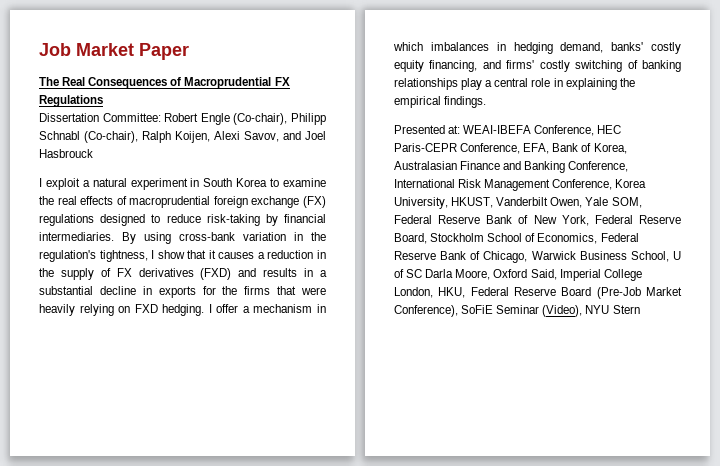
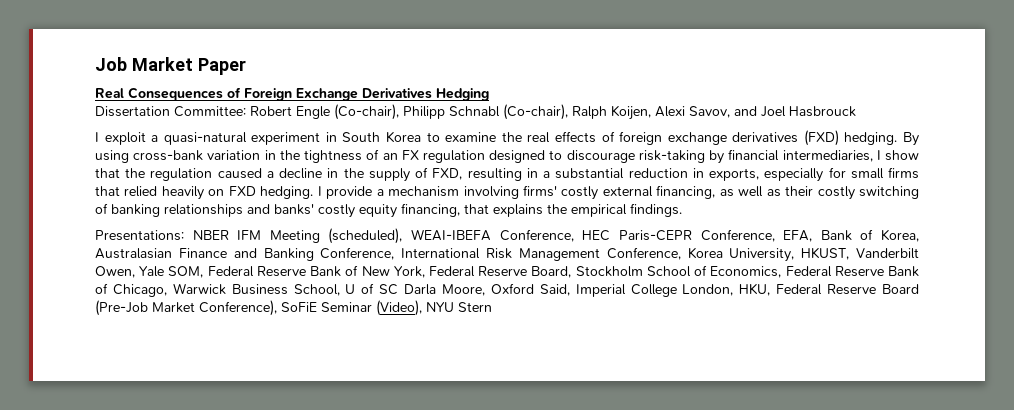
[39,77,59,86] The -> (246, 66) none
[184,77,290,89] [39,95,103,107] Macroprudential FX Regulations -> [244,88,489,101] Foreign Exchange Derivatives Hedging
[92,178,127,187] natural -> [163,132,247,145] quasi-natural
[129,196,211,208] macroprudential -> (615, 136) none
[303,196,326,208] [39,214,326,226] [39,232,114,241] (FX) regulations designed to reduce risk-taking by financial intermediaries. -> [732,130,898,146] derivatives (FXD) hedging.
[39,250,326,262] [39,268,327,280] [39,286,326,298] [39,304,114,316] regulation's tightness, I show that it causes a reduction in the supply of FX derivatives (FXD) and results in a substantial decline in exports for the firms that were heavily relying -> [304,149,919,164] [95,167,919,182] [95,186,204,200] tightness of an FX regulation designed to discourage risk-taking by financial intermediaries, I show that the regulation caused a decline in the supply of FXD, resulting in a substantial reduction in exports, especially for small firms that relied heavily
[216,304,239,313] offer -> [326,186,373,199] provide
[316,304,326,313] [393,42,681,54] [394,60,535,72] in which imbalances in hedging demand, banks' costly equity financing, and firms' -> [463,185,814,200] involving firms' costly external financing, as well as their
[461,78,635,90] [394,96,487,108] [394,125,461,134] play a central role in explaining the empirical findings. // Presented at: -> [247,203,682,218] [95,228,403,244] and banks' costly equity financing, that explains the empirical findings. // Presentations: NBER IFM Meeting (scheduled),

